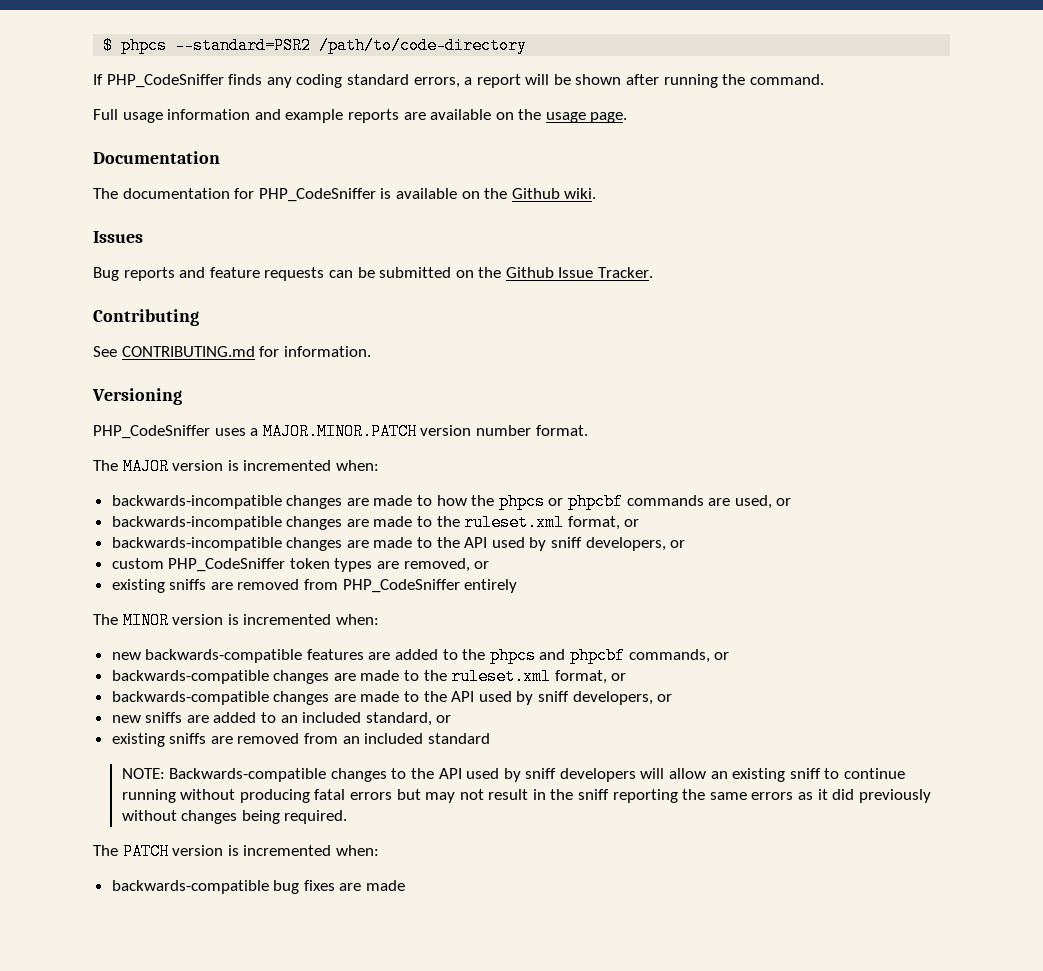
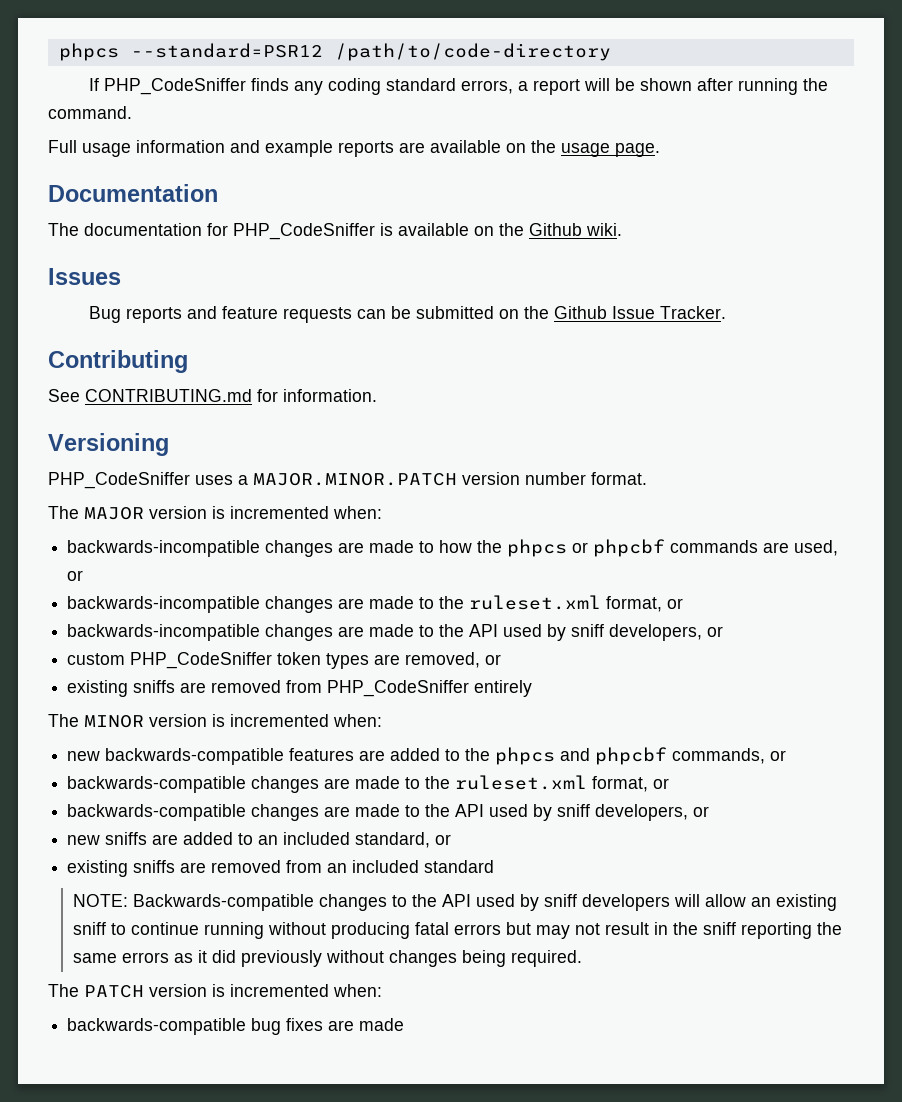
[103,37,312,54] $ phpcs --standard=PSR2 -> [58,43,323,61] phpcs --standard=PSR12

